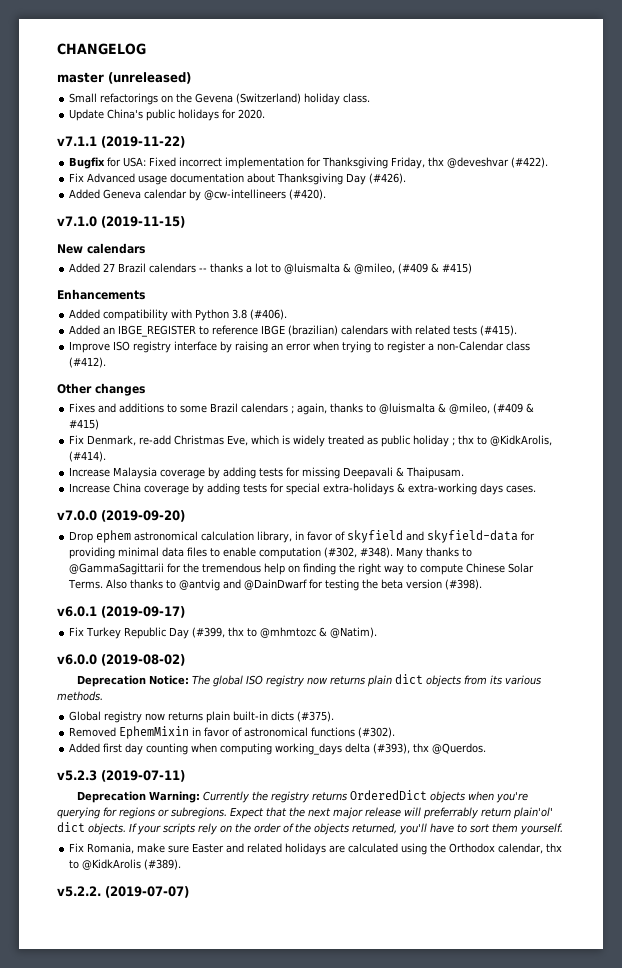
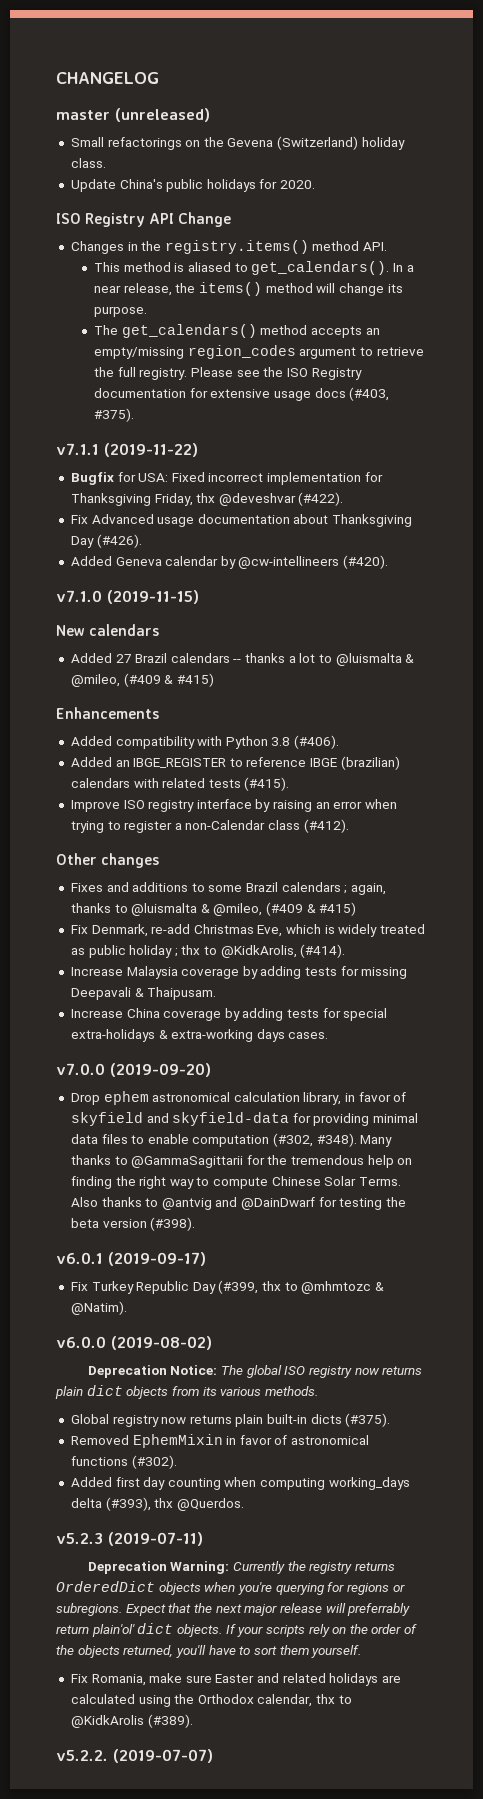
(266, 114) none -> [56,212,232,227] [70,240,388,254] [94,261,414,275] [94,282,403,296] [94,306,148,317] [94,324,380,338] [94,345,424,359] [94,367,362,380] [94,387,390,401] [94,408,135,422] // ISO Registry API Change // Changes in the registry.items() method API. // This method is aliased to get_calendars(). In a near release, the items() method will change its purpose. // The get_calendars() method accepts an empty/missing region_codes argument to retrieve the full registry. Please see the ISO Registry documentation for extensive usage docs (#403, #375).

